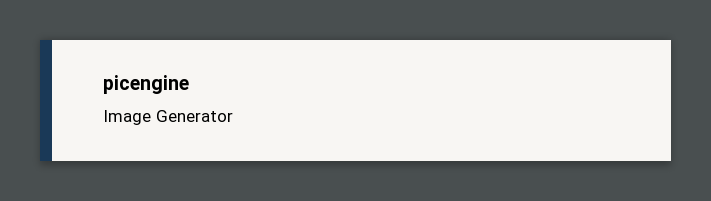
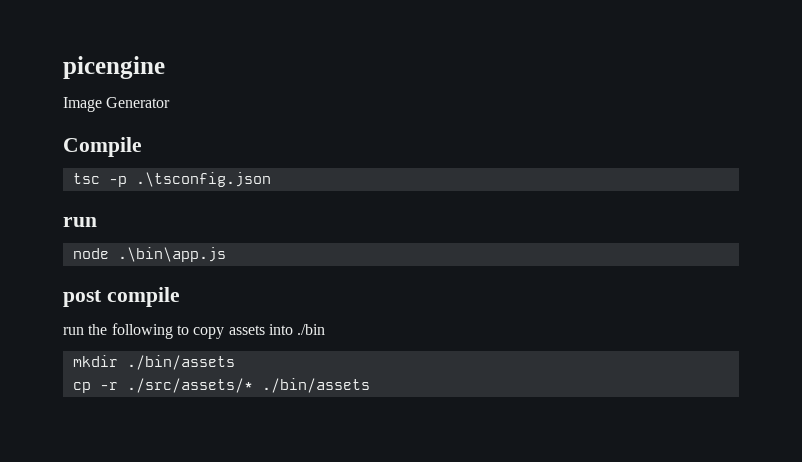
(233, 116) none -> [63,137,142,157] [72,172,271,187] [63,217,97,227] [72,247,226,262] [63,287,180,307] [63,323,326,339] [72,355,235,370] [72,378,370,393] // Compile // tsc -p .\tsconfig.json // run // node .\bin\app.js // post compile // run the following to copy assets into ./bin // mkdir ./bin/assets // cp -r ./src/assets/* ./bin/assets

